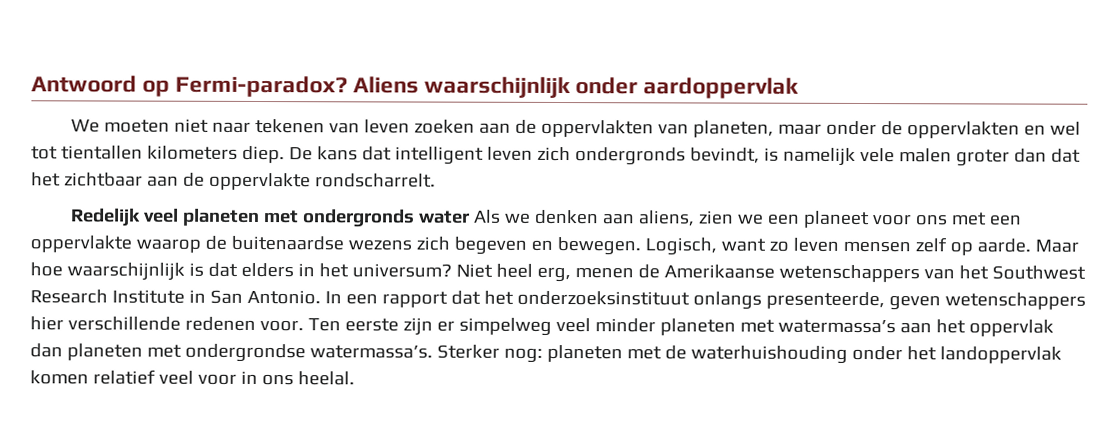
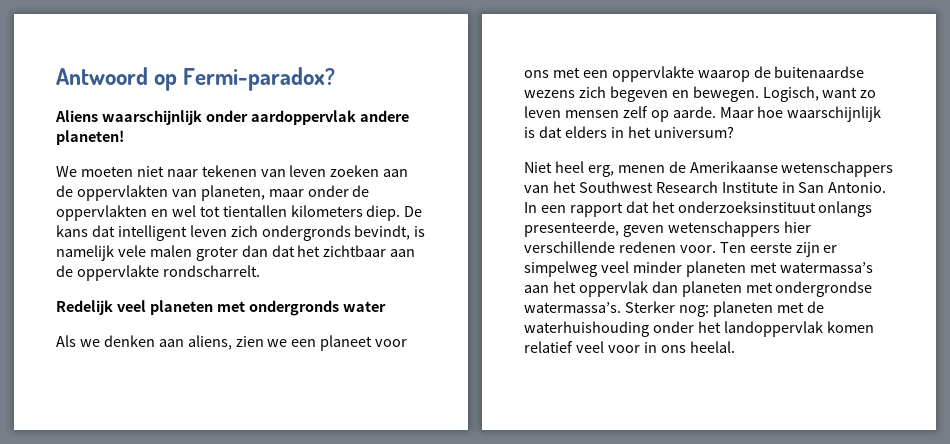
(349, 86) none -> (336, 79) //
(800, 88) none -> [359,110,409,122] [56,130,124,145] andere planeten!
(472, 217) none -> (386, 306) //
(452, 270) none -> (734, 132) //

